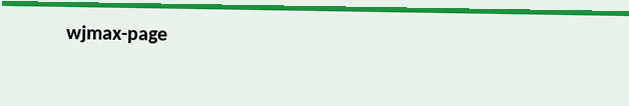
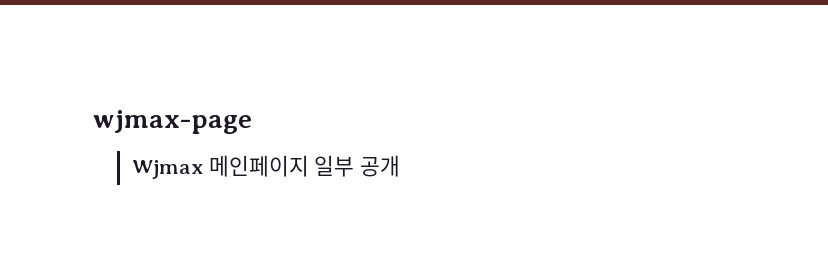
(168, 34) none -> [131,155,401,179] // Wjmax 메인페이지 일부 공개

